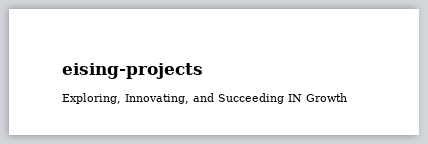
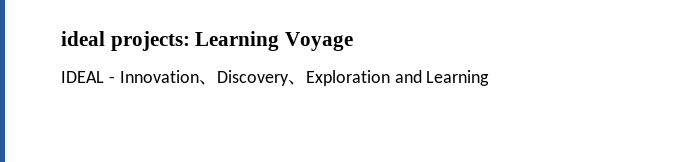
[62,63,203,79] [62,93,347,104] eising-projects // Exploring, Innovating, and Succeeding IN Growth -> [61,31,354,51] [61,70,490,86] ideal projects: Learning Voyage // IDEAL - Innovation、Discovery、Exploration and Learning

